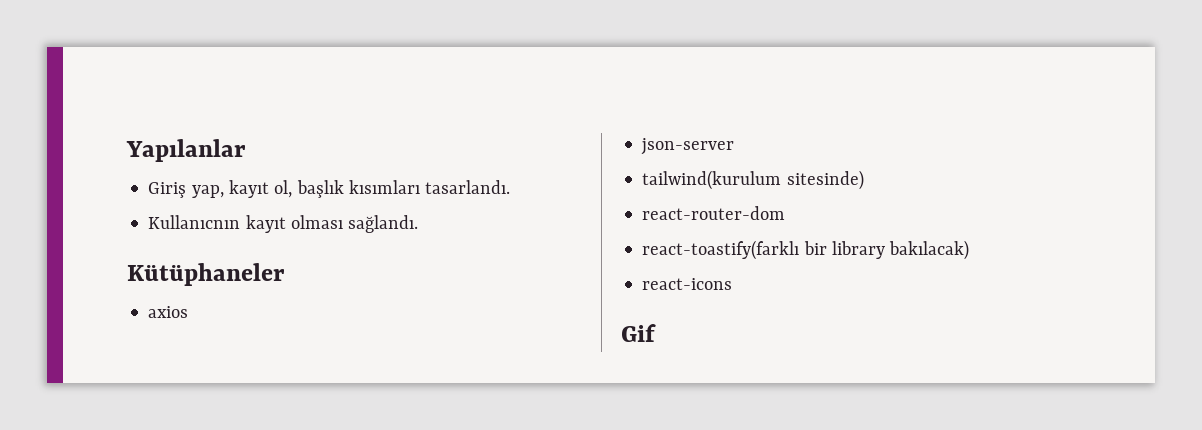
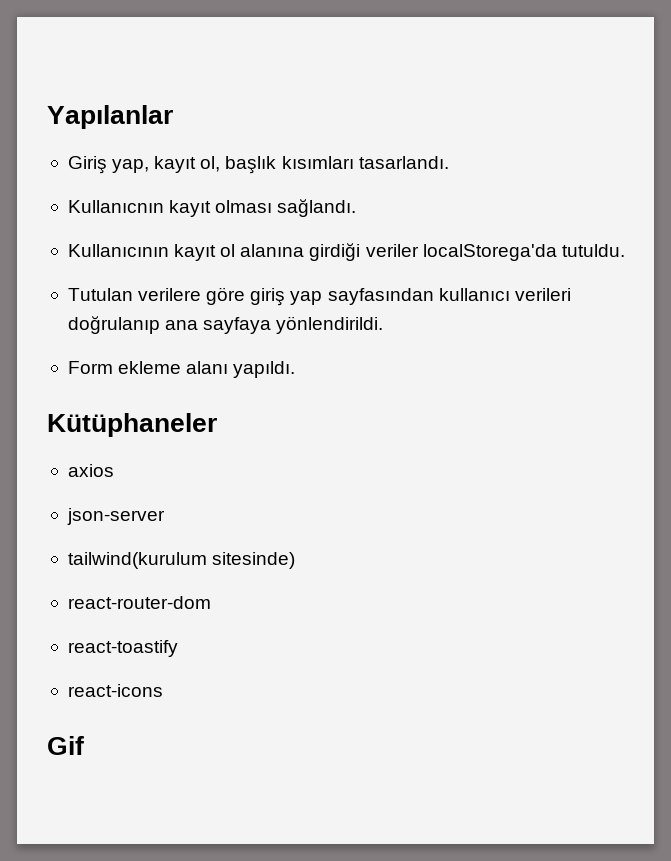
(419, 224) none -> [67,243,625,261] [67,287,571,306] [67,316,384,334] [67,361,296,378] // Kullanıcının kayıt ol alanına girdiği veriler localStorega'da tutuldu. // Tutulan verilere göre giriş yap sayfasından kullanıcı verileri doğrulanıp ana sayfaya yönlendirildi. // Form ekleme alanı yapıldı.
[642,240,970,260] react-toastify(farklı bir library bakılacak) -> [67,640,178,657] react-toastify

